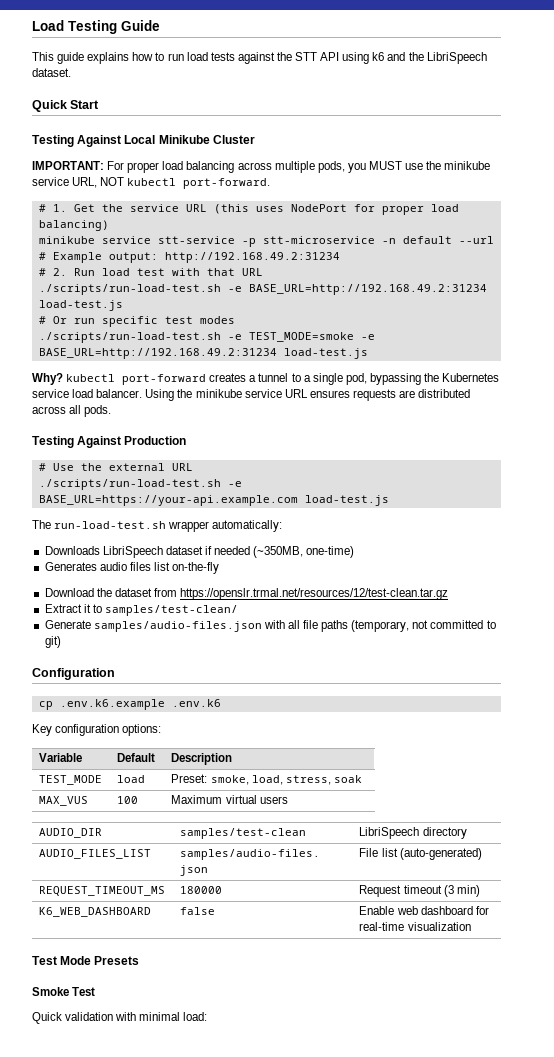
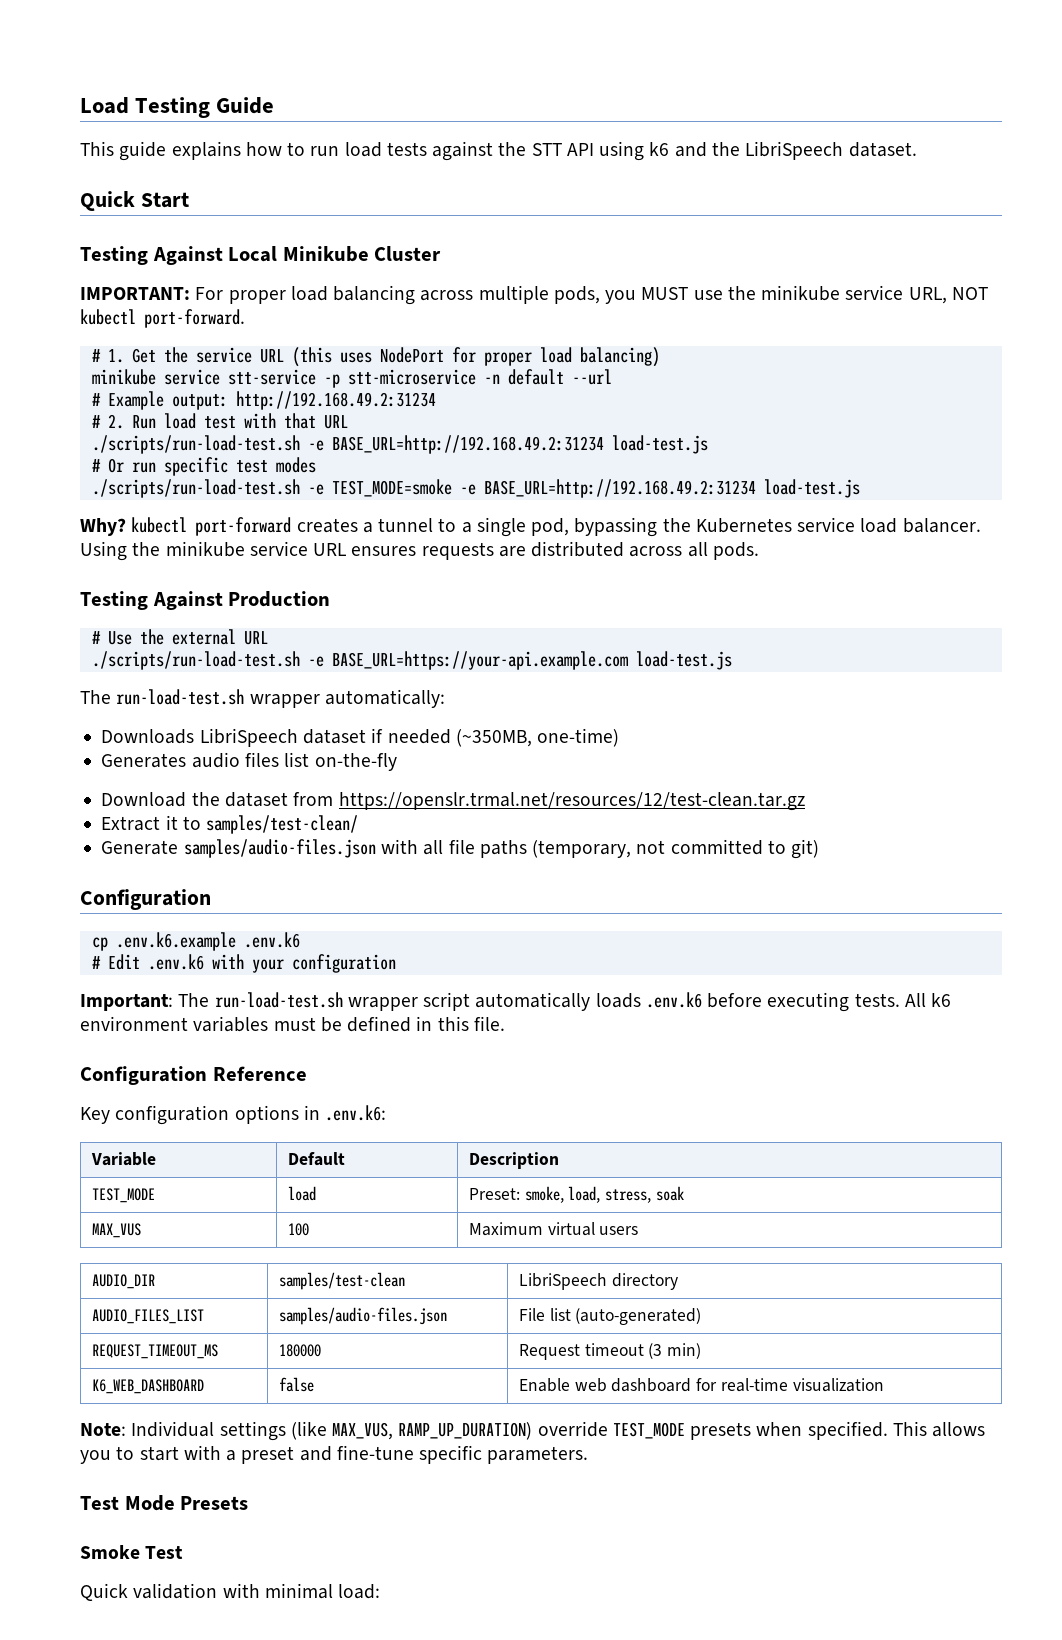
(221, 703) none -> [91,954,396,973] [80,992,952,1012] [80,1016,505,1032] [80,1066,307,1085] // # Edit .env.k6 with your configuration // Important: The run-load-test.sh wrapper script automatically loads .env.k6 before executing tests. All k6 environment variables must be defined in this file. // Configuration Reference
[122,724,162,736] options: -> [234,1105,387,1124] options in .env.k6:
(471, 926) none -> [80,1421,986,1441] [80,1445,589,1464] // Note: Individual settings (like MAX_VUS, RAMP_UP_DURATION) override TEST_MODE presets when specified. This allows you to start with a preset and fine-tune specific parameters.

